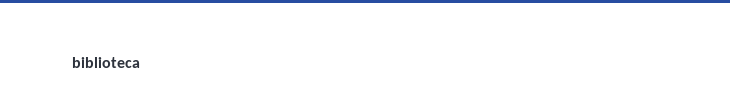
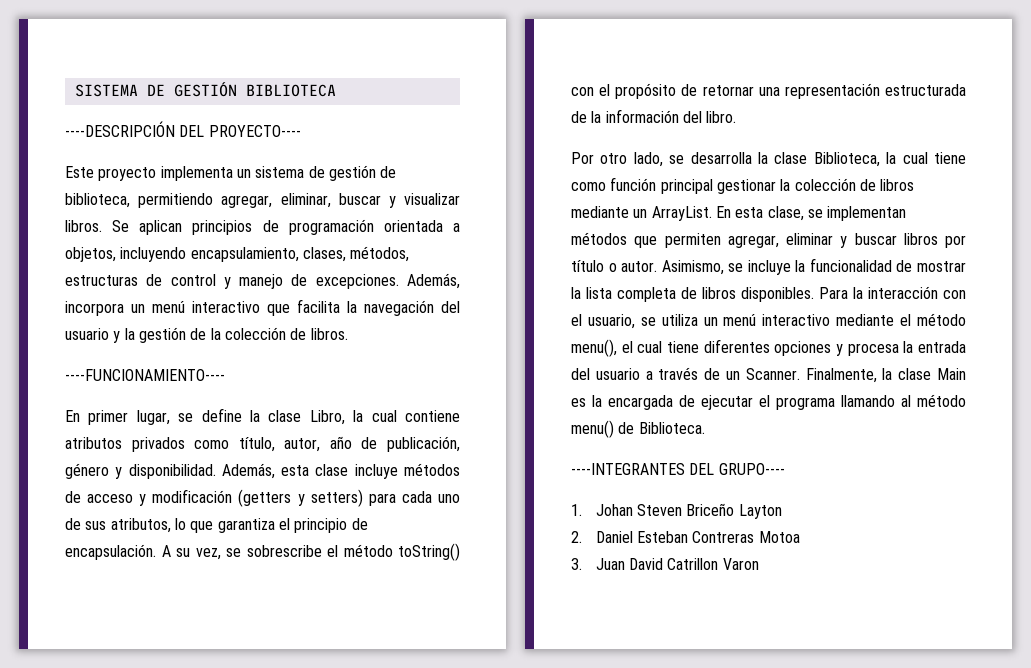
[72,57,140,68] biblioteca -> [74,82,336,97] [65,121,301,137] [65,165,397,181] [65,193,461,208] [65,219,460,235] [65,246,410,262] [65,273,460,289] [65,299,460,316] [65,327,348,343] [65,369,225,381] [65,408,460,425] [65,436,460,452] [65,463,460,479] [65,489,460,507] [65,518,368,533] [65,543,460,561] [571,83,966,99] [571,109,737,123] [571,152,966,167] [571,177,915,194] [571,206,907,221] [571,232,966,248] [571,258,966,275] [571,286,966,302] [571,313,966,329] [571,339,966,357] [571,367,966,383] [571,394,966,410] [571,420,705,438] [571,463,785,475] [571,503,782,519] [571,531,800,543] [571,558,759,570] SISTEMA DE GESTIÓN BIBLIOTECA // ----DESCRIPCIÓN DEL PROYECTO---- // Este proyecto implementa un sistema de gestión de biblioteca, permitiendo agregar, eliminar, buscar y visualizar libros. Se aplican principios de programación orientada a objetos, incluyendo encapsulamiento, clases, métodos, estructuras de control y manejo de excepciones. Además, incorpora un menú interactivo que facilita la navegación del usuario y la gestión de la colección de libros. // ----FUNCIONAMIENTO---- // En primer lugar, se define la clase Libro, la cual contiene atributos privados como título, autor, año de publicación, género y disponibilidad. Además, esta clase incluye métodos de acceso y modificación (getters y setters) para cada uno de sus atributos, lo que garantiza el principio de encapsulación. A su vez, se sobrescribe el método toString() con el propósito de retornar una representación estructurada de la información del libro. // Por otro lado, se desarrolla la clase Biblioteca, la cual tiene como función principal gestionar la colección de libros mediante un ArrayList. En esta clase, se implementan métodos que permiten agregar, eliminar y buscar libros por título o autor. Asimismo, se incluye la funcionalidad de mostrar la lista completa de libros disponibles. Para la interacción con el usuario, se utiliza un menú interactivo mediante el método menu(), el cual tiene diferentes opciones y procesa la entrada del usuario a través de un Scanner. Finalmente, la clase Main es la encargada de ejecutar el programa llamando al método menu() de Biblioteca. // ----INTEGRANTES DEL GRUPO---- // 1. Johan Steven Briceño Layton // 2. Daniel Esteban Contreras Motoa // 3. Juan David Catrillon Varon

